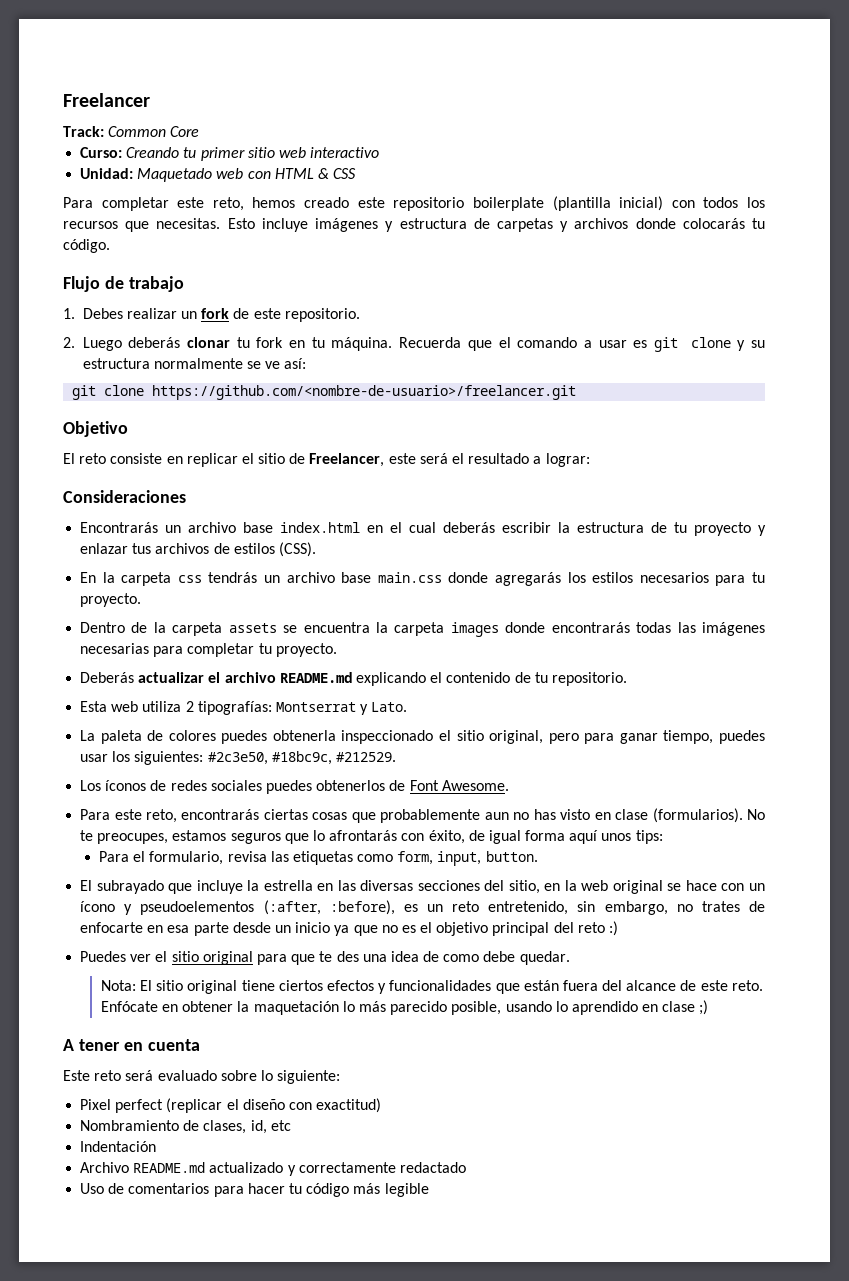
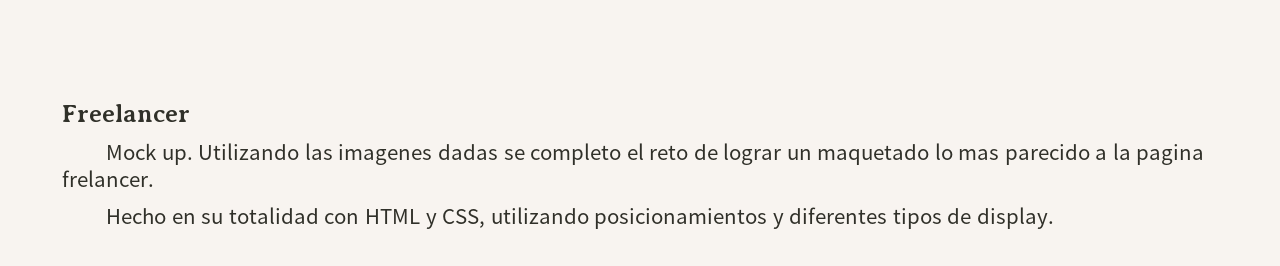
[63,126,200,137] [80,147,380,161] [80,168,357,182] [63,196,766,211] [63,218,765,232] [63,239,110,253] [63,276,184,292] [63,308,360,322] [63,337,766,352] [82,358,307,369] [72,385,577,400] [63,421,128,437] [63,453,590,467] [63,490,186,503] [80,522,767,536] [80,542,316,557] [80,572,766,586] [80,593,142,607] [80,622,765,637] [80,643,337,657] [80,672,627,686] [80,701,408,715] [80,730,765,744] [80,751,396,765] [80,780,509,794] [80,808,765,823] [80,830,663,844] [98,851,538,866] [80,880,765,894] [80,900,765,915] [80,921,619,936] [80,951,570,965] [100,980,763,994] [100,1000,709,1015] [63,1039,200,1051] [63,1070,341,1084] [80,1098,382,1113] [80,1120,291,1134] [80,1141,157,1152] [80,1162,466,1176] [80,1183,429,1197] Track: Common Core // Curso: Creando tu primer sitio web interactivo // Unidad: Maquetado web con HTML & CSS // Para completar este reto, hemos creado este repositorio boilerplate (plantilla inicial) con todos los recursos que necesitas. Esto incluye imágenes y estructura de carpetas y archivos donde colocarás tu código. // Flujo de trabajo // 1. Debes realizar un fork de este repositorio. // 2. Luego deberás clonar tu fork en tu máquina. Recuerda que el comando a usar es git clone y su estructura normalmente se ve así: // git clone https://github.com/<nombre-de-usuario>/freelancer.git // Objetivo // El reto consiste en replicar el sitio de Freelancer, este será el resultado a lograr: // Consideraciones // Encontrarás un archivo base index.html en el cual deberás escribir la estructura de tu proyecto y enlazar tus archivos de estilos (CSS). // En la carpeta css tendrás un archivo base main.css donde agregarás los estilos necesarios para tu proyecto. // Dentro de la carpeta assets se encuentra la carpeta images donde encontrarás todas las imágenes necesarias para completar tu proyecto. // Deberás actualizar el archivo README.md explicando el contenido de tu repositorio. // Esta web utiliza 2 tipografías: Montserrat y Lato. // La paleta de colores puedes obtenerla inspeccionado el sitio original, pero para ganar tiempo, puedes usar los siguientes: #2c3e50, #18bc9c, #212529. // Los íconos de redes sociales puedes obtenerlos de Font Awesome. // Para este reto, encontrarás ciertas cosas que probablemente aun no has visto en clase (formularios). No te preocupes, estamos seguros que lo afrontarás con éxito, de igual forma aquí unos tips: // Para el formulario, revisa las etiquetas como form, input, button. // El subrayado que incluye la estrella en las diversas secciones del sitio, en la web original se hace con un ícono y pseudoelementos (:after, :before), es un reto entretenido, sin embargo, no trates de enfocarte en esa parte desde un inicio ya que no es el objetivo principal del reto :) // Puedes ver el sitio original para que te des una idea de como debe quedar. // Nota: El sitio original tiene ciertos efectos y funcionalidades que están fuera del alcance de este reto. Enfócate en obtener la maquetación lo más parecido posible, usando lo aprendido en clase ;) // A tener en cuenta // Este reto será evaluado sobre lo siguiente: // Pixel perfect (replicar el diseño con exactitud) // Nombramiento de clases, id, etc // Indentación // Archivo README.md actualizado y correctamente redactado // Uso de comentarios para hacer tu código más legible -> [106,143,1205,165] [62,170,154,187] [106,207,1054,229] Mock up. Utilizando las imagenes dadas se completo el reto de lograr un maquetado lo mas parecido a la pagina frelancer. // Hecho en su totalidad con HTML y CSS, utilizando posicionamientos y diferentes tipos de display.

